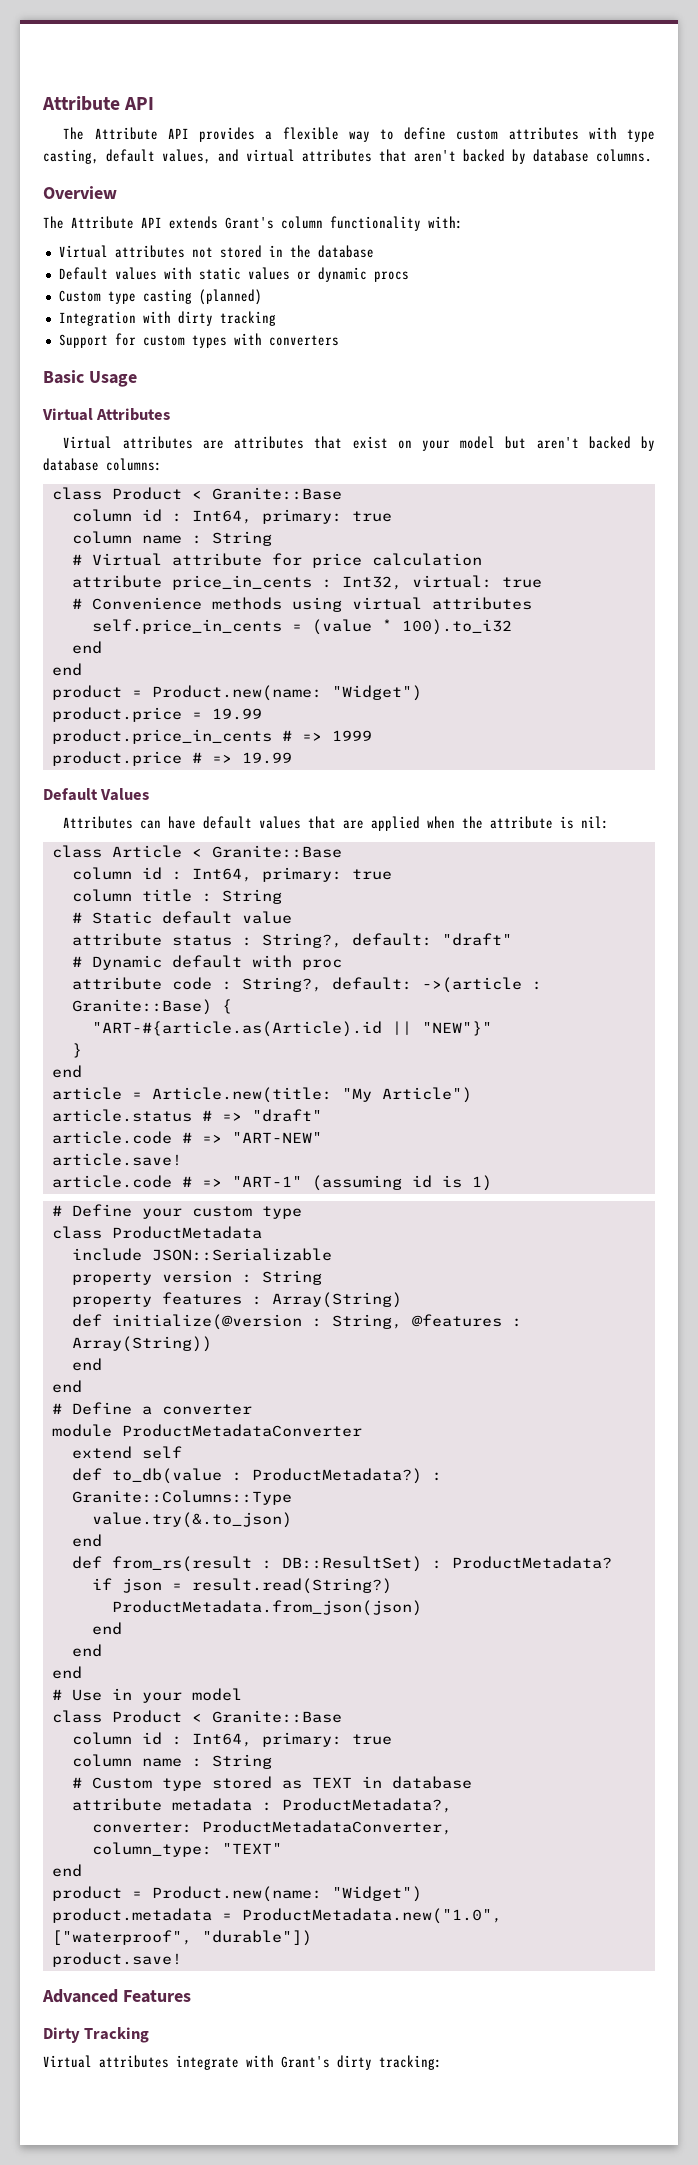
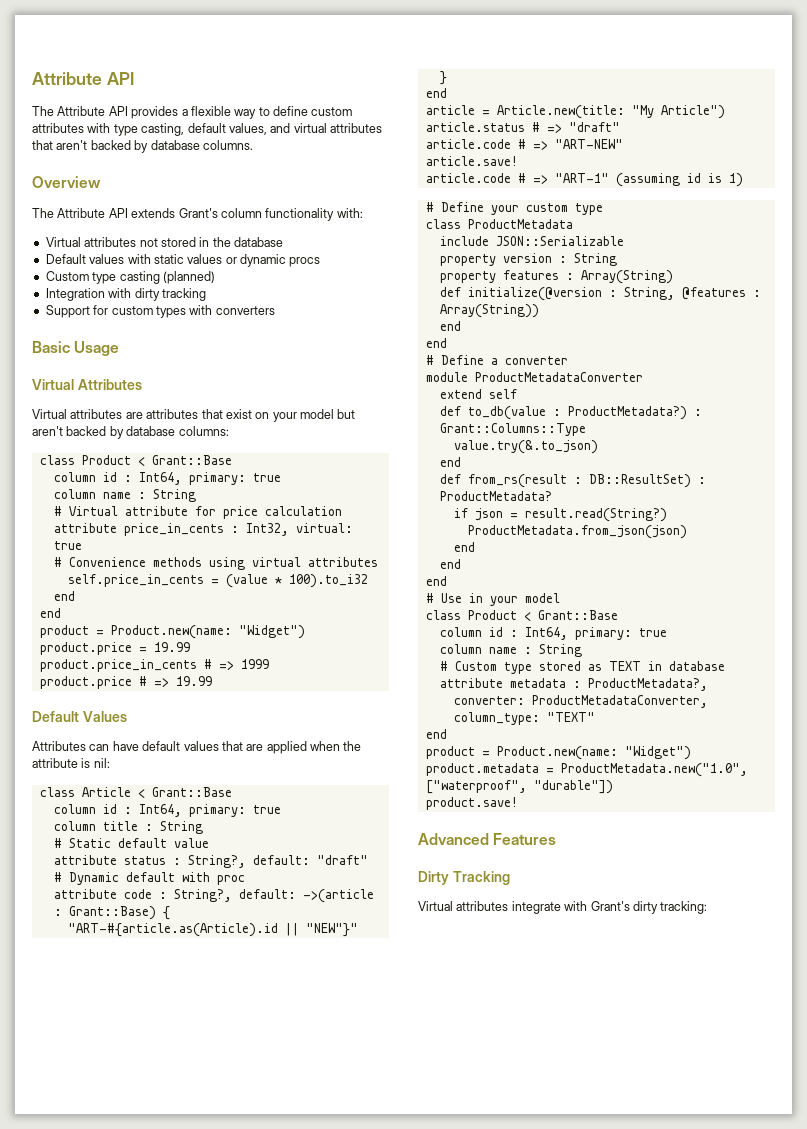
[211,487,342,500] Granite::Base -> [151,455,232,465] Grant::Base
[211,845,342,858] Granite::Base -> [151,787,232,797] Grant::Base
[71,999,212,1015] Granite::Base) -> [68,906,156,920] Grant::Base)
[71,1490,292,1505] Granite::Columns::Type -> [439,423,586,436] Grant::Columns::Type
[211,1710,342,1723] Granite::Base -> [537,610,618,620] Grant::Base

